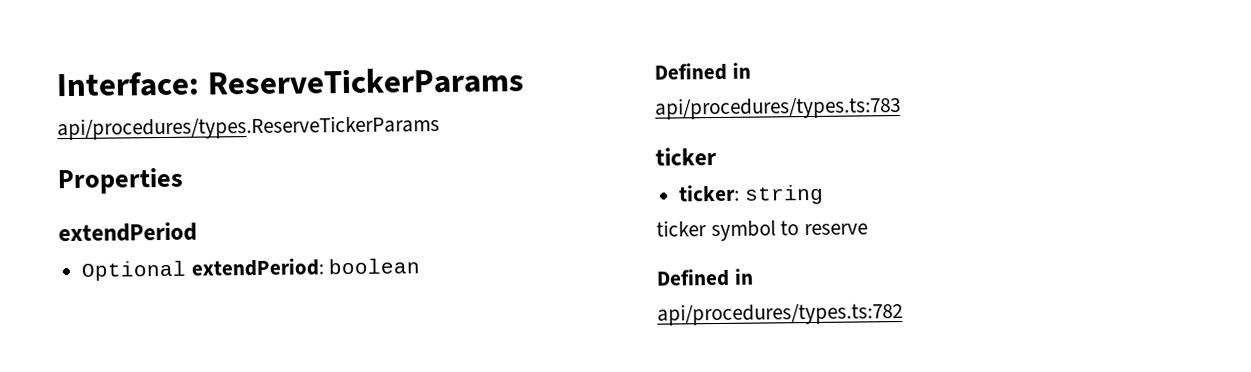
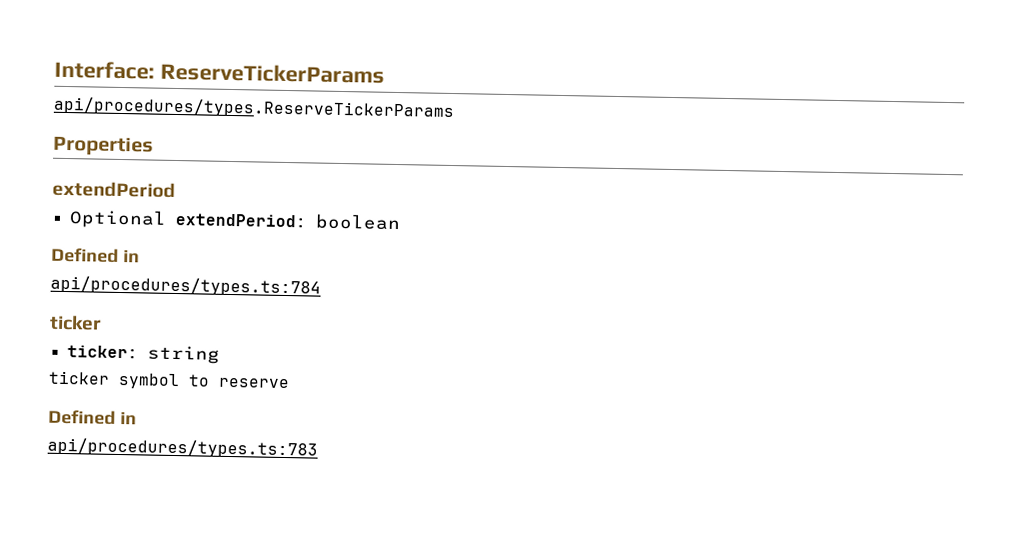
[655,96,901,120] api/procedures/types.ts:783 -> [50,275,321,297] api/procedures/types.ts:784
[657,302,903,326] api/procedures/types.ts:782 -> [47,437,318,459] api/procedures/types.ts:783

